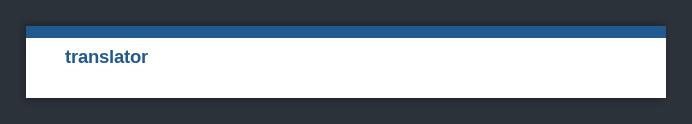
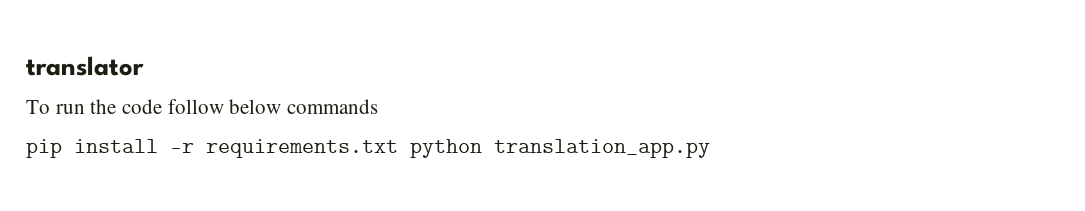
(148, 56) none -> [26,99,379,114] [26,139,710,158] // To run the code follow below commands // pip install -r requirements.txt python translation_app.py

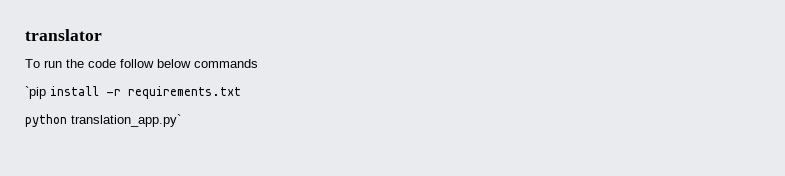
[26,139,62,158] pip -> [25,86,46,99] `pip
[410,139,710,158] python translation_app.py -> [25,114,181,127] // python translation_app.py`

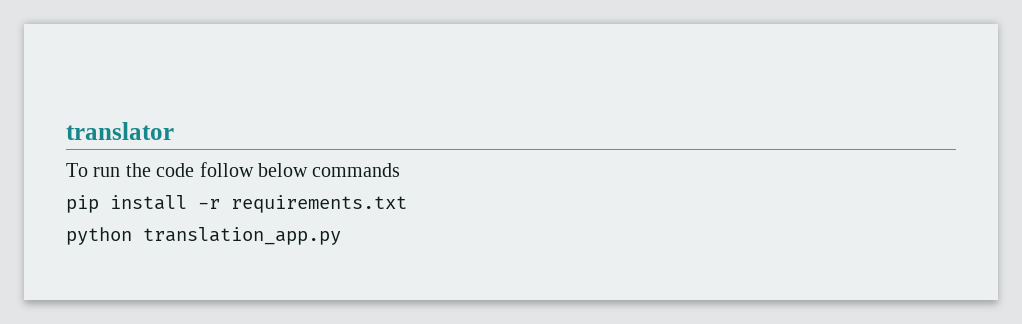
[25,86,46,99] `pip -> [66,195,99,213] pip
[71,114,181,127] translation_app.py` -> [143,227,341,245] translation_app.py

